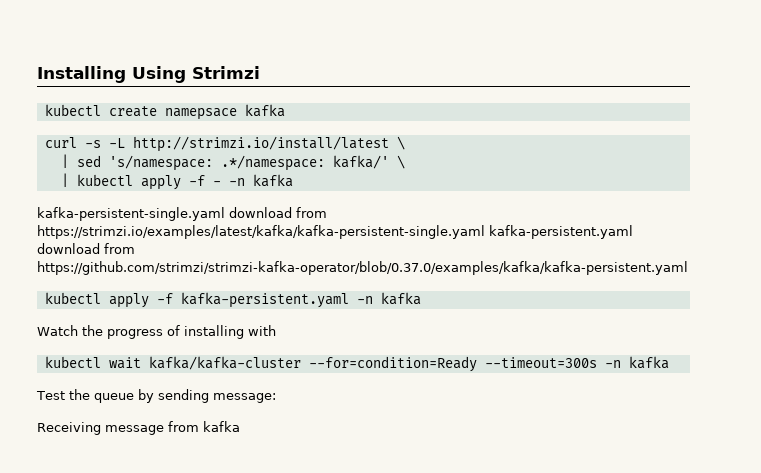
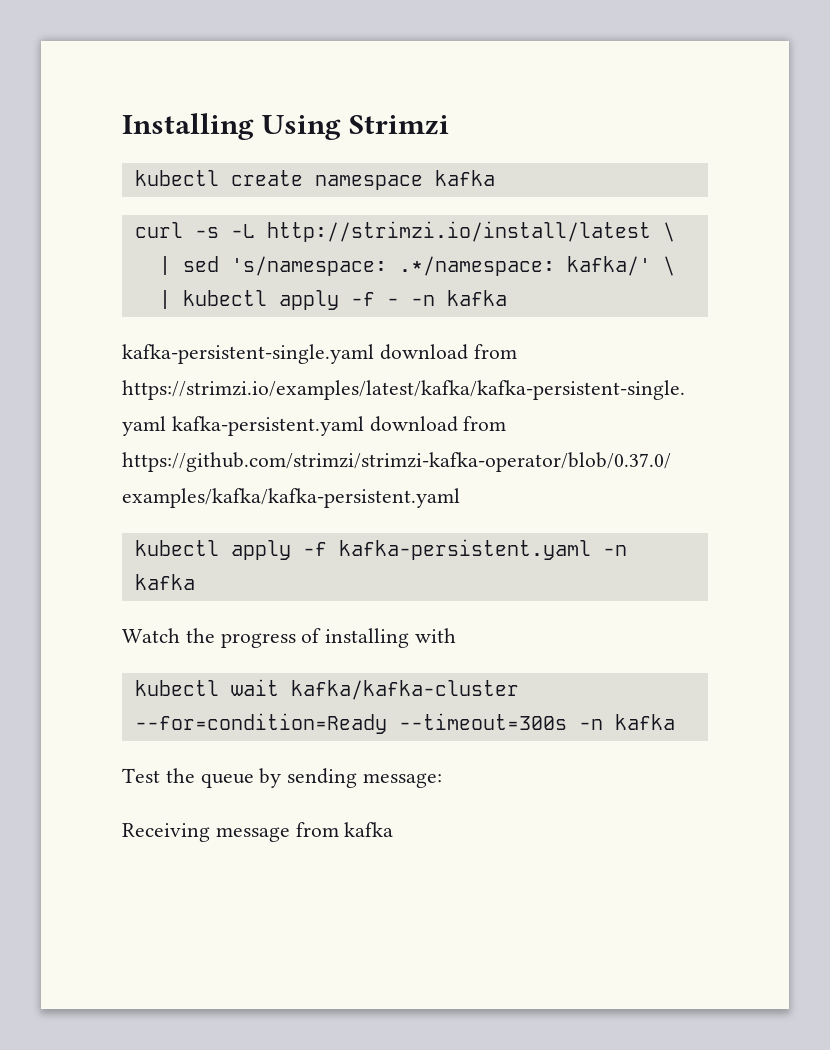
[164,108,237,120] namepsace -> [314,175,423,190] namespace

